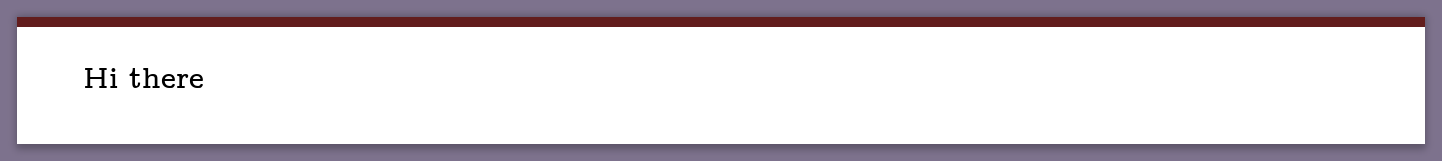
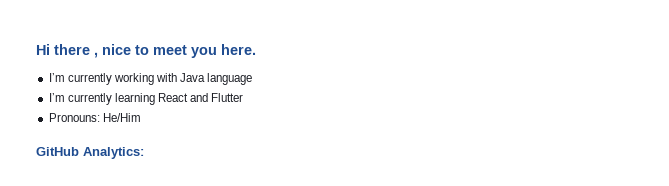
(204, 78) none -> [94,44,256,58] [48,73,253,85] [48,93,244,105] [48,113,141,122] [36,147,144,159] , nice to meet you here. // I’m currently working with Java language // I’m currently learning React and Flutter // Pronouns: He/Him // GitHub Analytics:

